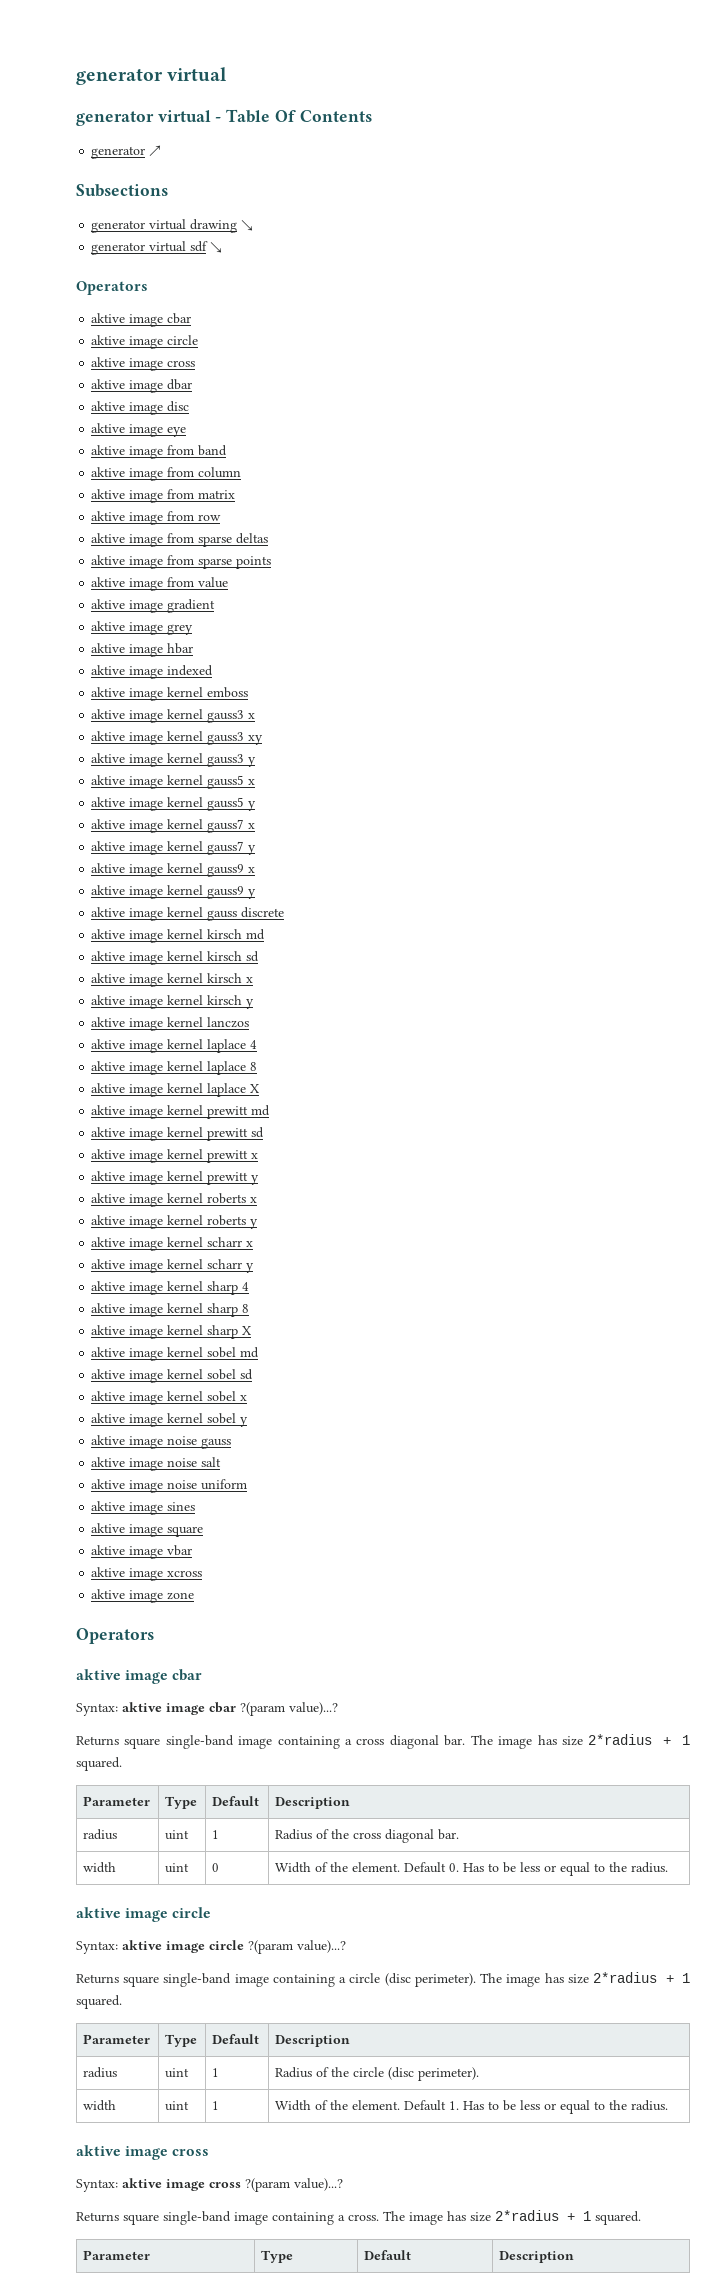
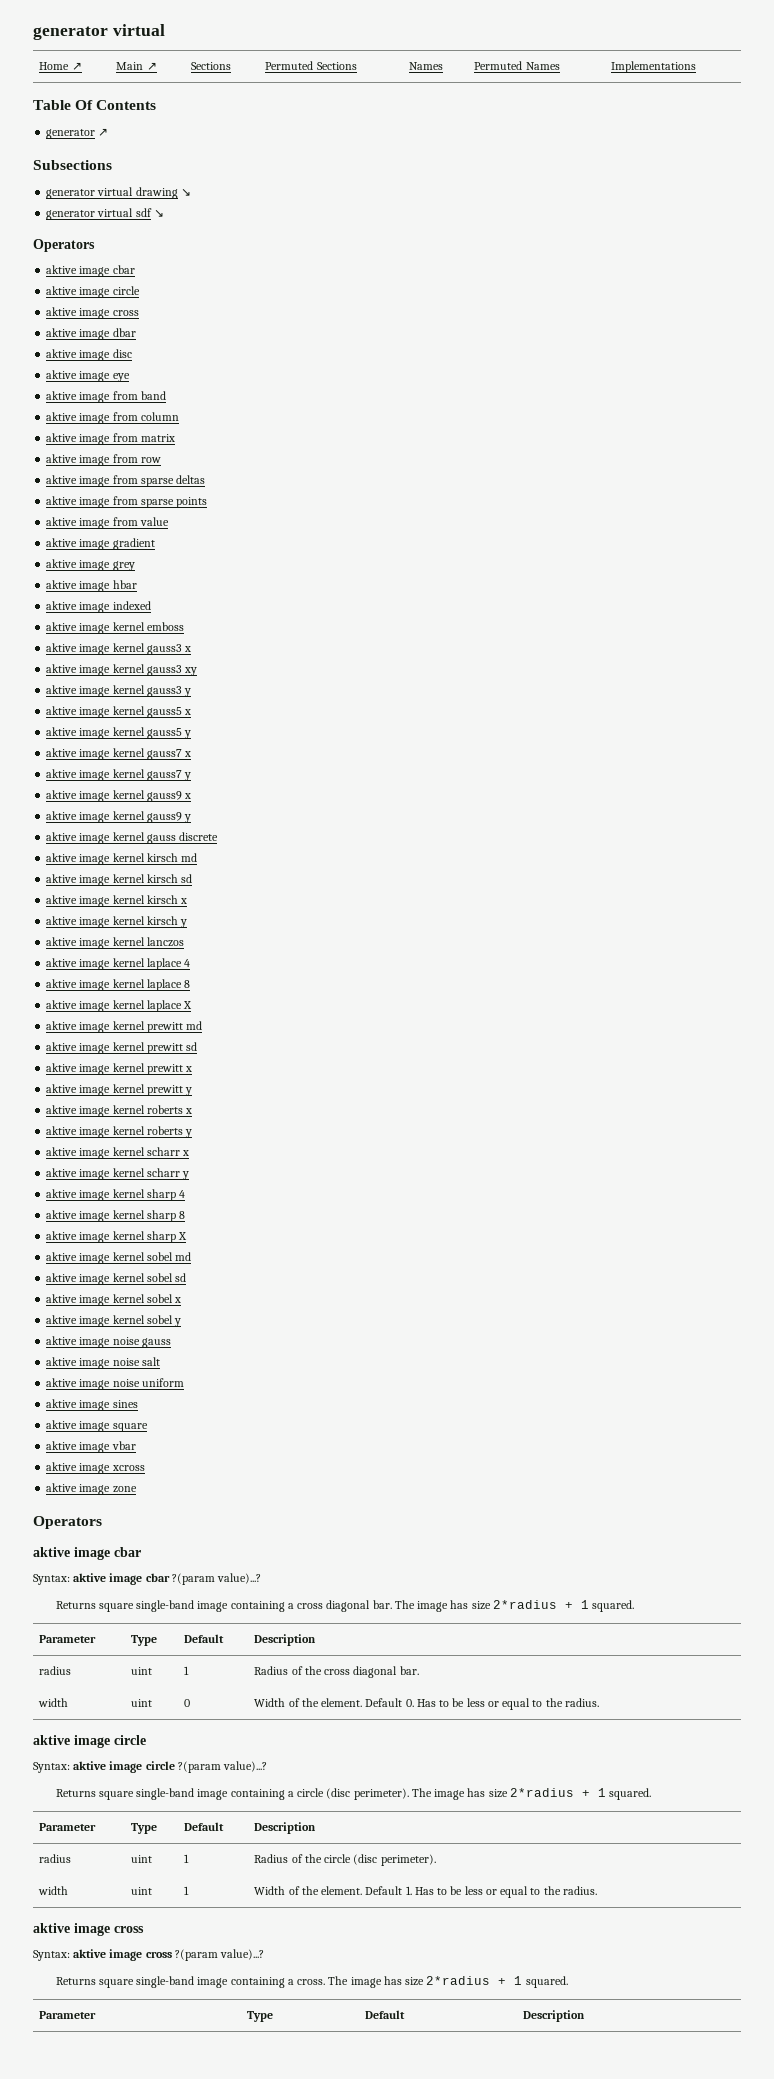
[76,67,228,85] [76,110,222,126] generator virtual // generator virtual - -> [33,24,165,40] [39,62,82,70] [116,62,157,70] [191,62,232,70] [265,61,357,70] [409,62,444,70] [474,61,560,70] [611,61,697,73] generator virtual // Home ↗ | Main ↗ | Sections | Permuted Sections | Names | Permuted Names | Implementations //

